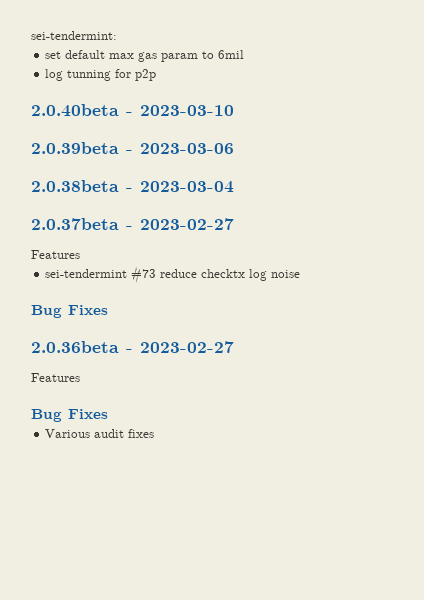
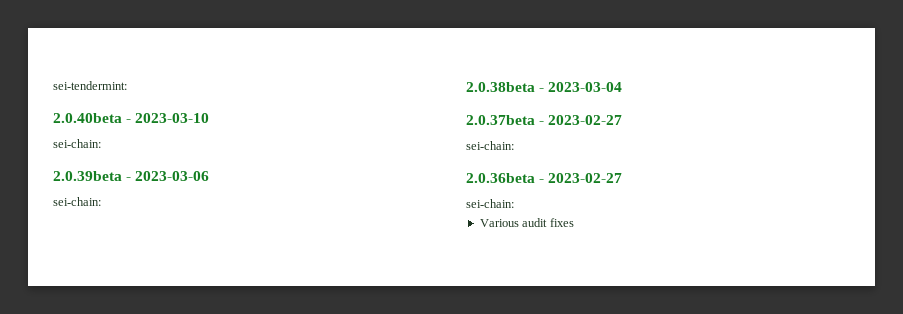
[45,50,245,62] [45,69,157,81] // set default max gas param to 6mil // log tunning for p2p -> (127, 85) none
(234, 110) none -> [53,139,101,148] // sei-chain:
(234, 148) none -> [53,197,101,206] // sei-chain:
[31,250,80,259] [45,266,301,283] [31,305,108,318] Features // sei-tendermint #73 reduce checktx log noise // Bug Fixes -> [466,141,514,150] sei-chain:
[31,373,80,382] [31,409,108,422] Features // Bug Fixes -> [466,199,514,208] sei-chain:

